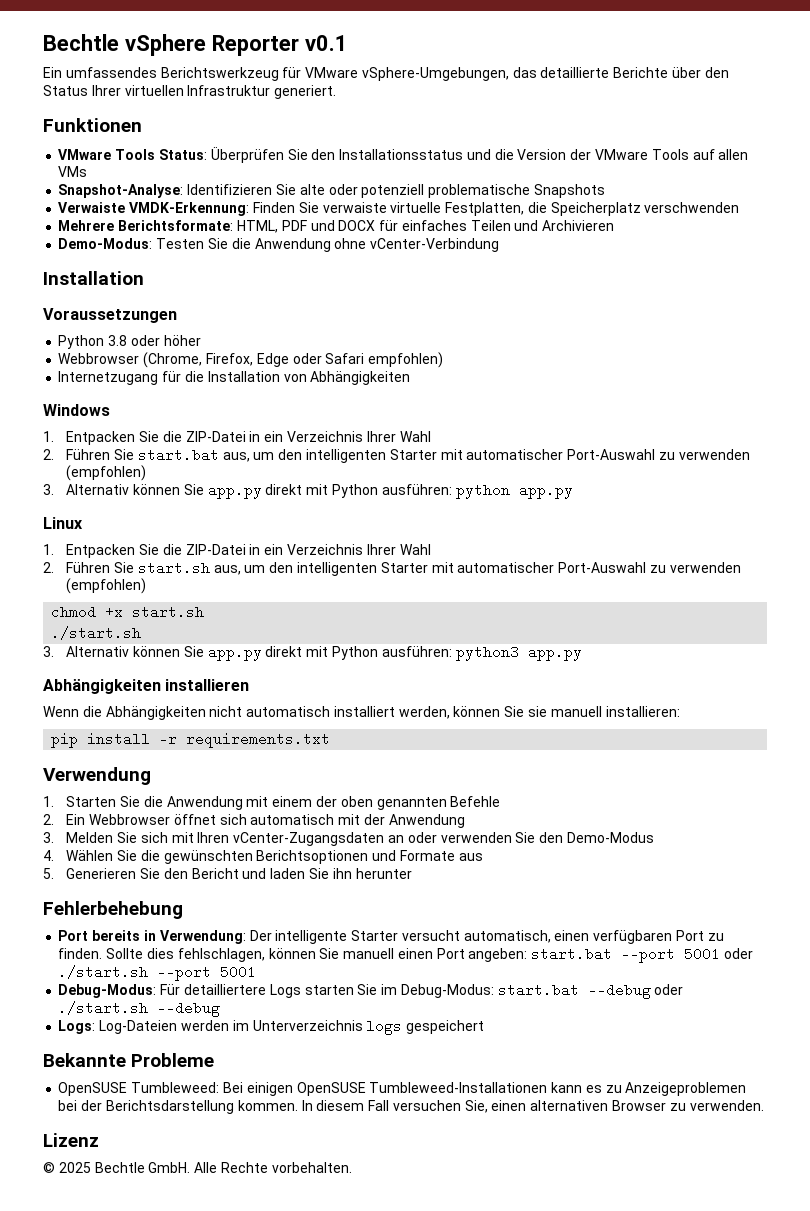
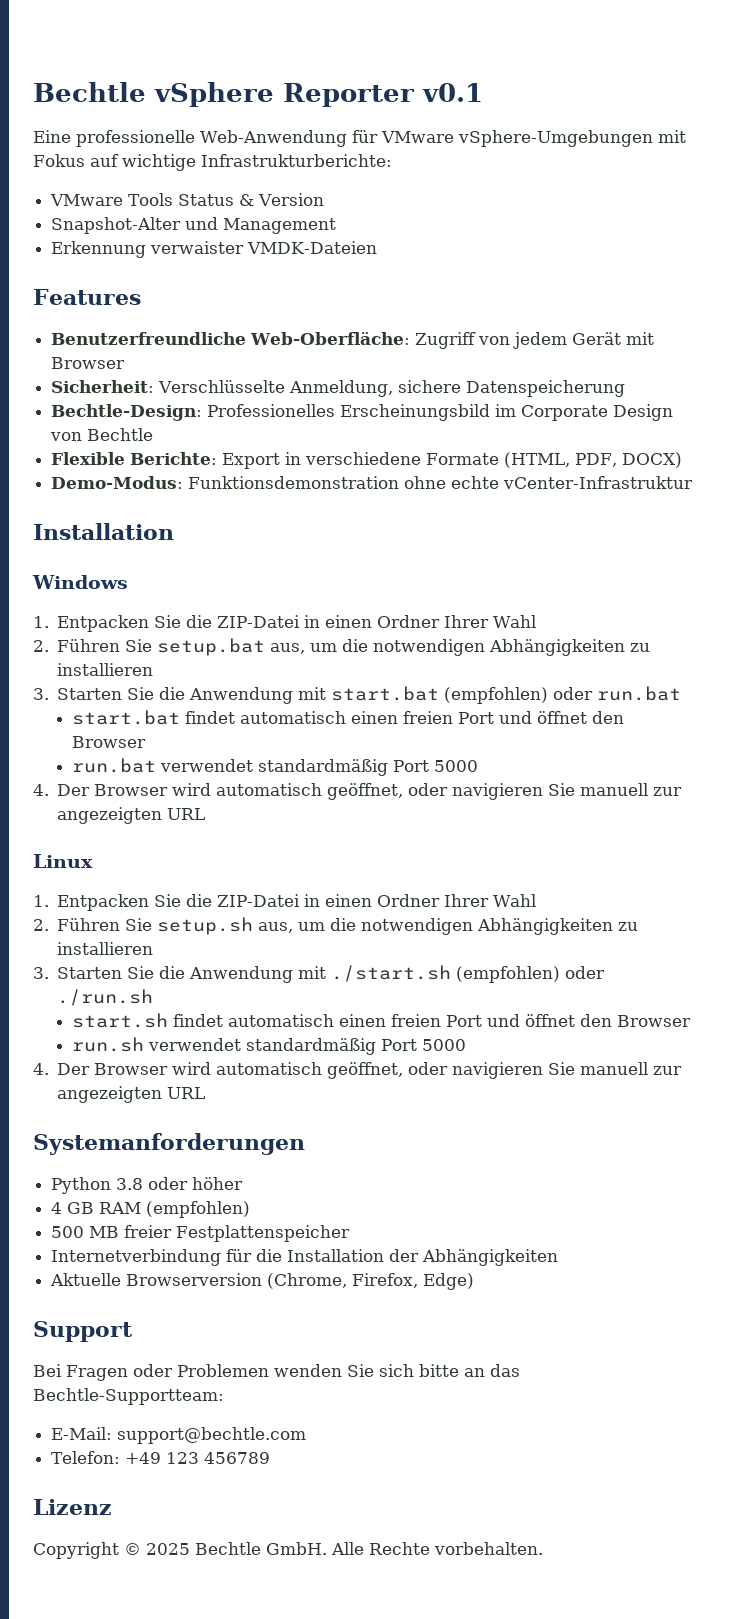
[43,67,729,81] [43,85,337,99] [43,118,142,132] [58,146,749,163] [58,166,88,177] [58,184,605,198] [58,202,740,216] [58,220,615,233] [58,238,500,252] [43,271,144,285] [43,308,177,323] [58,335,201,349] [58,352,444,368] [58,371,411,385] Ein umfassendes Berichtswerkzeug für VMware vSphere-Umgebungen, das detaillierte Berichte über den Status Ihrer virtuellen Infrastruktur generiert. // Funktionen // VMware Tools Status: Überprüfen Sie den Installationsstatus und die Version der VMware Tools auf allen VMs // Snapshot-Analyse: Identifizieren Sie alte oder potenziell problematische Snapshots // Verwaiste VMDK-Erkennung: Finden Sie verwaiste virtuelle Festplatten, die Speicherplatz verschwenden // Mehrere Berichtsformate: HTML, PDF und DOCX für einfaches Teilen und Archivieren // Demo-Modus: Testen Sie die Anwendung ohne vCenter-Verbindung // Installation // Voraussetzungen // Python 3.8 oder höher // Webbrowser (Chrome, Firefox, Edge oder Safari empfohlen) // Internetzugang für die Installation von Abhängigkeiten -> [33,130,686,147] [33,154,392,171] [50,193,325,206] [51,217,337,234] [51,241,378,258] [33,289,141,305] [51,332,655,349] [51,357,126,369] [51,380,626,397] [51,404,674,421] [50,428,154,441] [51,452,683,469] [51,476,694,489] [33,523,174,540] Eine professionelle Web-Anwendung für VMware vSphere-Umgebungen mit Fokus auf wichtige Infrastrukturberichte: // VMware Tools Status & Version // Snapshot-Alter und Management // Erkennung verwaister VMDK-Dateien // Features // Benutzerfreundliche Web-Oberfläche: Zugriff von jedem Gerät mit Browser // Sicherheit: Verschlüsselte Anmeldung, sichere Datenspeicherung // Bechtle-Design: Professionelles Erscheinungsbild im Corporate Design von Bechtle // Flexible Berichte: Export in verschiedene Formate (HTML, PDF, DOCX) // Demo-Modus: Funktionsdemonstration ohne echte vCenter-Infrastruktur // Installation
[264,431,431,442] [43,448,750,463] [66,465,147,481] [43,483,573,499] ein Verzeichnis Ihrer Wahl // 2. Führen Sie start.bat aus, um den intelligenten Starter mit automatischer Port-Auswahl zu verwenden (empfohlen) // 3. Alternativ können Sie app.py direkt mit Python ausführen: python app.py -> [325,615,537,628] [33,638,651,656] [57,663,154,676] [33,686,682,704] [72,710,625,725] [72,736,147,748] [72,758,479,776] [33,783,683,800] [57,807,206,824] einen Ordner Ihrer Wahl // 2. Führen Sie setup.bat aus, um die notwendigen Abhängigkeiten zu installieren // 3. Starten Sie die Anwendung mit start.bat (empfohlen) oder run.bat // start.bat findet automatisch einen freien Port und öffnet den Browser // run.bat verwendet standardmäßig Port 5000 // 4. Der Browser wird automatisch geöffnet, oder navigieren Sie manuell zur angezeigten URL
[264,544,431,555] [43,561,741,576] [66,578,147,594] [51,605,205,619] [51,626,142,640] [43,645,582,661] [43,679,250,694] [43,706,680,720] [51,732,331,748] [43,767,151,785] [43,796,501,810] [43,814,465,828] [43,832,654,846] [43,850,483,864] [43,868,412,879] [43,901,183,919] [58,930,724,944] [58,947,753,963] [58,965,257,981] [58,983,684,999] [58,1001,221,1017] [58,1020,485,1035] [43,1053,215,1067] [58,1082,747,1096] [58,1100,764,1114] ein Verzeichnis Ihrer Wahl // 2. Führen Sie start.sh aus, um den intelligenten Starter mit automatischer Port-Auswahl zu verwenden (empfohlen) // chmod +x start.sh // ./start.sh // 3. Alternativ können Sie app.py direkt mit Python ausführen: python3 app.py // Abhängigkeiten installieren // Wenn die Abhängigkeiten nicht automatisch installiert werden, können Sie sie manuell installieren: // pip install -r requirements.txt // Verwendung // 1. Starten Sie die Anwendung mit einem der oben genannten Befehle // 2. Ein Webbrowser öffnet sich automatisch mit der Anwendung // 3. Melden Sie sich mit Ihren vCenter-Zugangsdaten an oder verwenden Sie den Demo-Modus // 4. Wählen Sie die gewünschten Berichtsoptionen und Formate aus // 5. Generieren Sie den Bericht und laden Sie ihn herunter // Fehlerbehebung // Port bereits in Verwendung: Der intelligente Starter versucht automatisch, einen verfügbaren Port zu finden. Sollte dies fehlschlagen, können Sie manuell einen Port angeben: start.bat --port 5001 oder ./start.sh --port 5001 // Debug-Modus: Für detailliertere Logs starten Sie im Debug-Modus: start.bat --debug oder ./start.sh --debug // Logs: Log-Dateien werden im Unterverzeichnis logs gespeichert // Bekannte Probleme // OpenSUSE Tumbleweed: Bei einigen OpenSUSE Tumbleweed-Installationen kann es zu Anzeigeproblemen bei der Berichtsdarstellung kommen. In diesem Fall versuchen Sie, einen alternativen Browser zu verwenden. -> [325,894,537,907] [33,917,639,935] [57,942,154,955] [33,965,606,983] [57,989,154,1006] [72,1013,692,1028] [72,1037,467,1055] [33,1062,683,1079] [57,1086,206,1103] [33,1133,305,1155] [51,1177,244,1194] [51,1201,251,1218] [51,1225,351,1242] [51,1249,559,1266] [50,1273,475,1290] [33,1321,133,1342] [33,1364,520,1381] [33,1388,224,1405] [51,1427,307,1444] [51,1451,271,1464] einen Ordner Ihrer Wahl // 2. Führen Sie setup.sh aus, um die notwendigen Abhängigkeiten zu installieren // 3. Starten Sie die Anwendung mit ./start.sh (empfohlen) oder ./run.sh // start.sh findet automatisch einen freien Port und öffnet den Browser // run.sh verwendet standardmäßig Port 5000 // 4. Der Browser wird automatisch geöffnet, oder navigieren Sie manuell zur angezeigten URL // Systemanforderungen // Python 3.8 oder höher // 4 GB RAM (empfohlen) // 500 MB freier Festplattenspeicher // Internetverbindung für die Installation der Abhängigkeiten // Aktuelle Browserversion (Chrome, Firefox, Edge) // Support // Bei Fragen oder Problemen wenden Sie sich bitte an das Bechtle-Supportteam: // E-Mail: support@bechtle.com // Telefon: +49 123 456789
(99, 1140) none -> [33,1542,119,1559] Copyright

